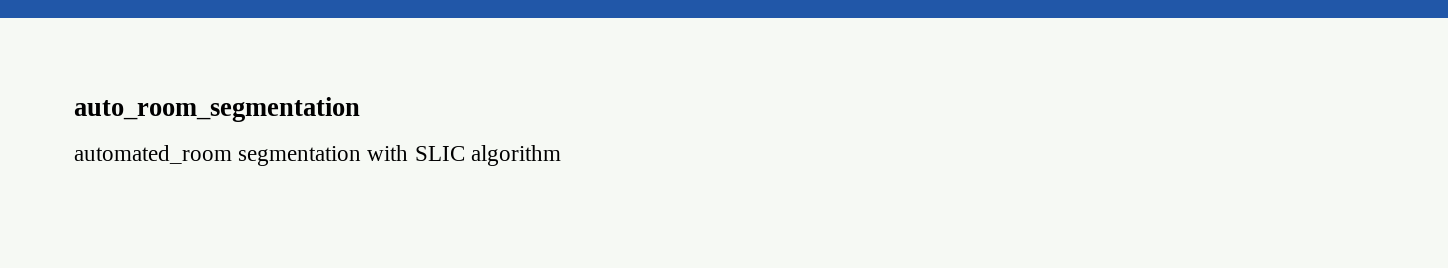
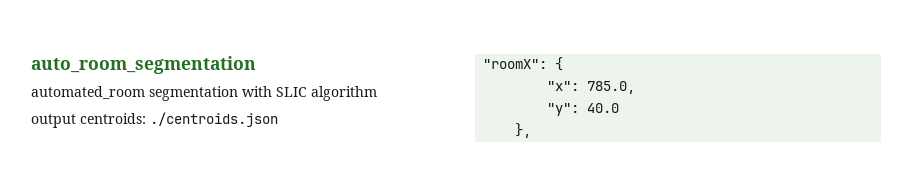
(561, 155) none -> [31,112,278,128] [483,57,564,71] [547,81,636,94] [547,103,620,116] [515,123,532,138] // output centroids: ./centroids.json // "roomX": { // "x": 785.0, // "y": 40.0 // },

